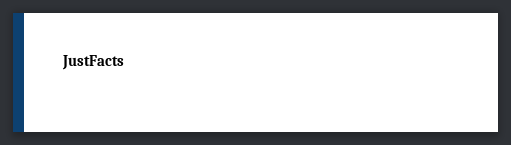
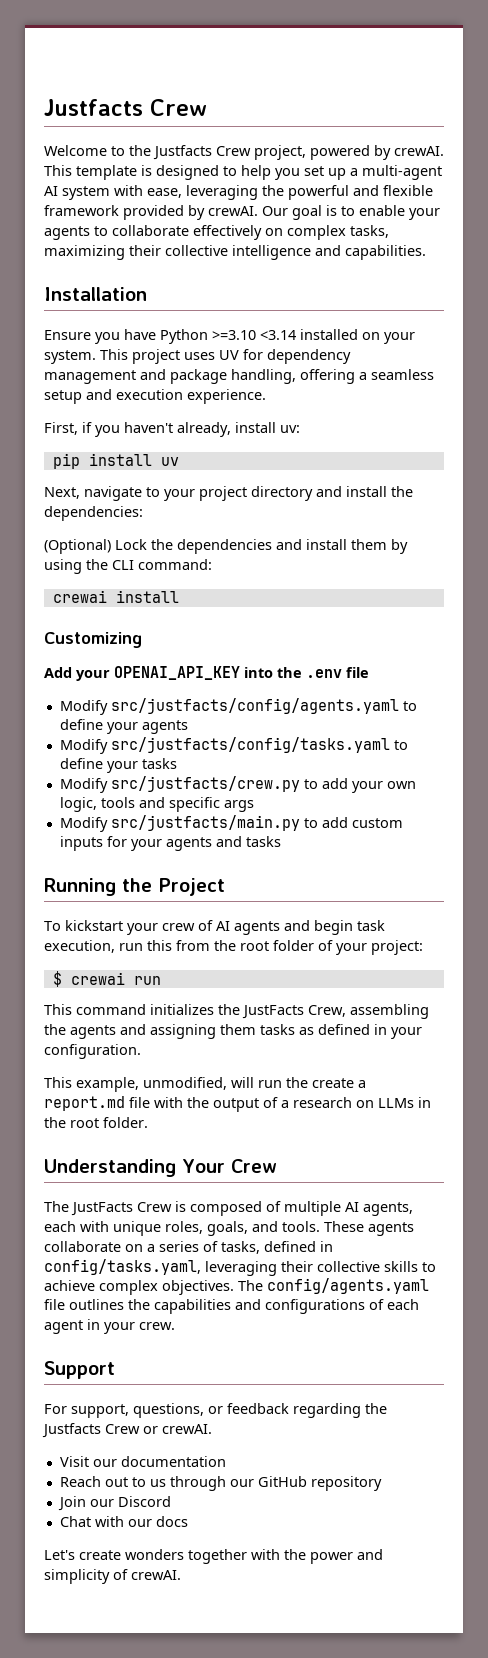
[62,55,124,70] JustFacts -> [44,99,207,116] [44,145,444,160] [44,165,442,180] [44,185,433,200] [44,205,440,220] [44,225,389,240] [44,245,426,260] [44,287,147,301] [44,329,415,344] [44,349,351,364] [44,369,434,384] [44,389,266,404] [44,422,300,437] [52,453,179,469] [44,486,413,501] [44,506,143,521] [44,539,408,554] [44,559,212,574] [52,590,179,603] [44,632,142,648] [44,666,369,681] [59,698,417,715] [59,719,188,734] [59,737,408,754] [59,758,177,773] [59,776,416,793] [59,797,254,812] [59,815,403,832] [59,836,281,851] [44,878,225,896] [44,920,385,935] [44,940,423,955] [52,971,161,987] [44,1004,429,1019] [44,1024,422,1039] [44,1044,141,1059] [44,1077,366,1092] [44,1096,431,1112] [44,1117,148,1128] [44,1159,277,1177] [44,1201,413,1216] [44,1221,414,1236] [44,1241,333,1254] [44,1259,436,1276] [44,1278,429,1295] [44,1299,419,1314] [44,1319,175,1334] [44,1361,115,1379] [44,1403,387,1418] [42,1423,212,1438] [59,1456,226,1467] [59,1476,382,1491] [57,1496,171,1511] [59,1516,188,1527] [44,1549,383,1564] [44,1569,181,1584] Justfacts Crew // Welcome to the Justfacts Crew project, powered by crewAI. This template is designed to help you set up a multi-agent AI system with ease, leveraging the powerful and flexible framework provided by crewAI. Our goal is to enable your agents to collaborate effectively on complex tasks, maximizing their collective intelligence and capabilities. // Installation // Ensure you have Python >=3.10 <3.14 installed on your system. This project uses UV for dependency management and package handling, offering a seamless setup and execution experience. // First, if you haven't already, install uv: // pip install uv // Next, navigate to your project directory and install the dependencies: // (Optional) Lock the dependencies and install them by using the CLI command: // crewai install // Customizing // Add your OPENAI_API_KEY into the .env file // Modify src/justfacts/config/agents.yaml to define your agents // Modify src/justfacts/config/tasks.yaml to define your tasks // Modify src/justfacts/crew.py to add your own logic, tools and specific args // Modify src/justfacts/main.py to add custom inputs for your agents and tasks // Running the Project // To kickstart your crew of AI agents and begin task execution, run this from the root folder of your project: // $ crewai run // This command initializes the JustFacts Crew, assembling the agents and assigning them tasks as defined in your configuration. // This example, unmodified, will run the create a report.md file with the output of a research on LLMs in the root folder. // Understanding Your Crew // The JustFacts Crew is composed of multiple AI agents, each with unique roles, goals, and tools. These agents collaborate on a series of tasks, defined in config/tasks.yaml, leveraging their collective skills to achieve complex objectives. The config/agents.yaml file outlines the capabilities and configurations of each agent in your crew. // Support // For support, questions, or feedback regarding the Justfacts Crew or crewAI. // Visit our documentation // Reach out to us through our GitHub repository // Join our Discord // Chat with our docs // Let's create wonders together with the power and simplicity of crewAI.

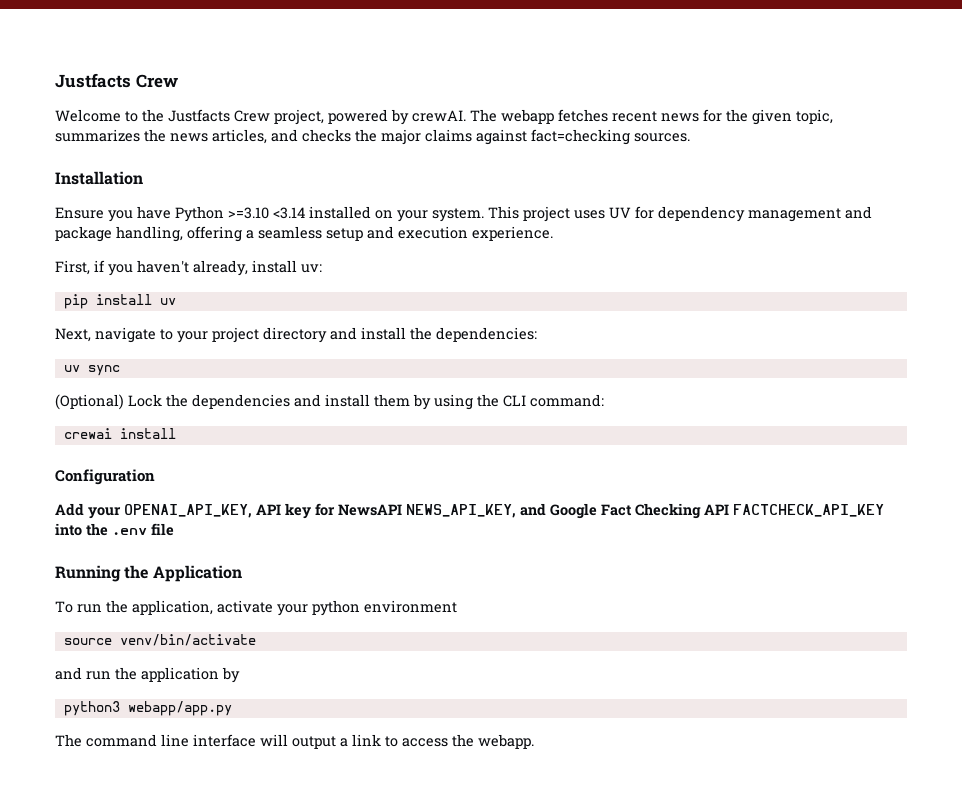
[44,165,442,180] [44,185,433,200] [44,205,440,220] [44,225,389,240] [44,245,426,260] This template is designed to help you set up a multi-agent AI system with ease, leveraging the powerful and flexible framework provided by crewAI. Our goal is to enable your agents to collaborate effectively on complex tasks, maximizing their collective intelligence and capabilities. -> [470,109,833,125] [55,129,690,145] The webapp fetches recent news for the given topic, summarizes the news articles, and checks the major claims against fact=checking sources.
(143, 513) none -> [63,365,120,376] // uv sync
[44,632,142,648] Customizing -> [55,469,155,485] Configuration
[114,666,369,680] [59,698,417,715] [59,719,188,734] [59,737,408,754] [59,758,177,773] [59,776,416,793] [59,797,254,812] [59,815,403,832] [59,836,281,851] OPENAI_API_KEY into the .env file // Modify src/justfacts/config/agents.yaml to define your agents // Modify src/justfacts/config/tasks.yaml to define your tasks // Modify src/justfacts/crew.py to add your own logic, tools and specific args // Modify src/justfacts/main.py to add custom inputs for your agents and tasks -> [124,503,884,519] [55,523,174,536] OPENAI_API_KEY, API key for NewsAPI NEWS_API_KEY, and Google Fact Checking API FACTCHECK_API_KEY into the .env file
[158,878,225,896] Project -> [152,565,242,582] Application
[65,920,385,935] [44,940,423,955] [52,971,161,987] [44,1004,429,1019] [44,1024,422,1039] [44,1044,141,1059] [44,1077,366,1092] [44,1096,431,1112] [44,1117,148,1128] [44,1159,277,1177] [44,1201,413,1216] [44,1221,414,1236] [44,1241,333,1254] [44,1259,436,1276] [44,1278,429,1295] [44,1299,419,1314] [44,1319,175,1334] [44,1361,115,1379] [44,1403,387,1418] [42,1423,212,1438] [59,1456,226,1467] [59,1476,382,1491] [57,1496,171,1511] [59,1516,188,1527] [44,1549,383,1564] [44,1569,181,1584] kickstart your crew of AI agents and begin task execution, run this from the root folder of your project: // $ crewai run // This command initializes the JustFacts Crew, assembling the agents and assigning them tasks as defined in your configuration. // This example, unmodified, will run the create a report.md file with the output of a research on LLMs in the root folder. // Understanding Your Crew // The JustFacts Crew is composed of multiple AI agents, each with unique roles, goals, and tools. These agents collaborate on a series of tasks, defined in config/tasks.yaml, leveraging their collective skills to achieve complex objectives. The config/agents.yaml file outlines the capabilities and configurations of each agent in your crew. // Support // For support, questions, or feedback regarding the Justfacts Crew or crewAI. // Visit our documentation // Reach out to us through our GitHub repository // Join our Discord // Chat with our docs // Let's create wonders together with the power and simplicity of crewAI. -> [77,600,457,616] [63,634,256,646] [55,667,240,683] [63,701,232,716] [55,734,534,749] run the application, activate your python environment // source venv/bin/activate // and run the application by // python3 webapp/app.py // The command line interface will output a link to access the webapp.

